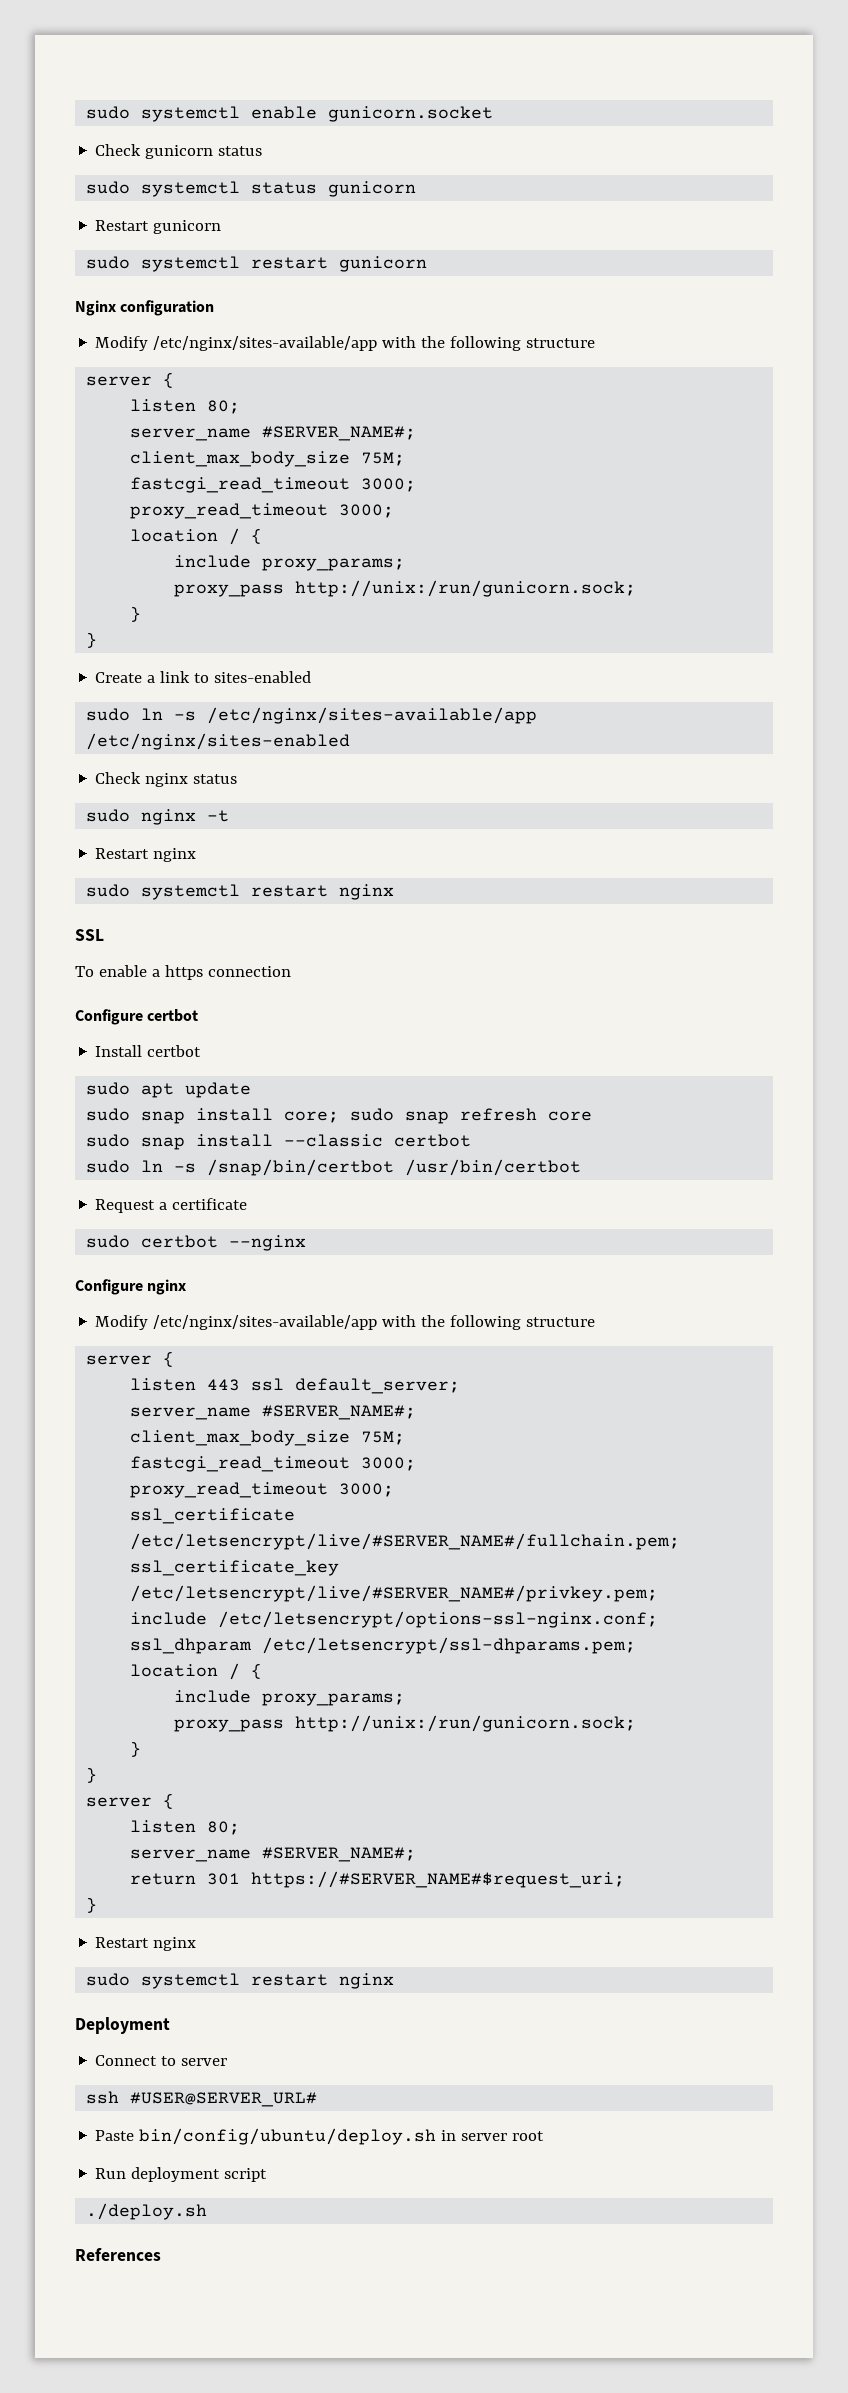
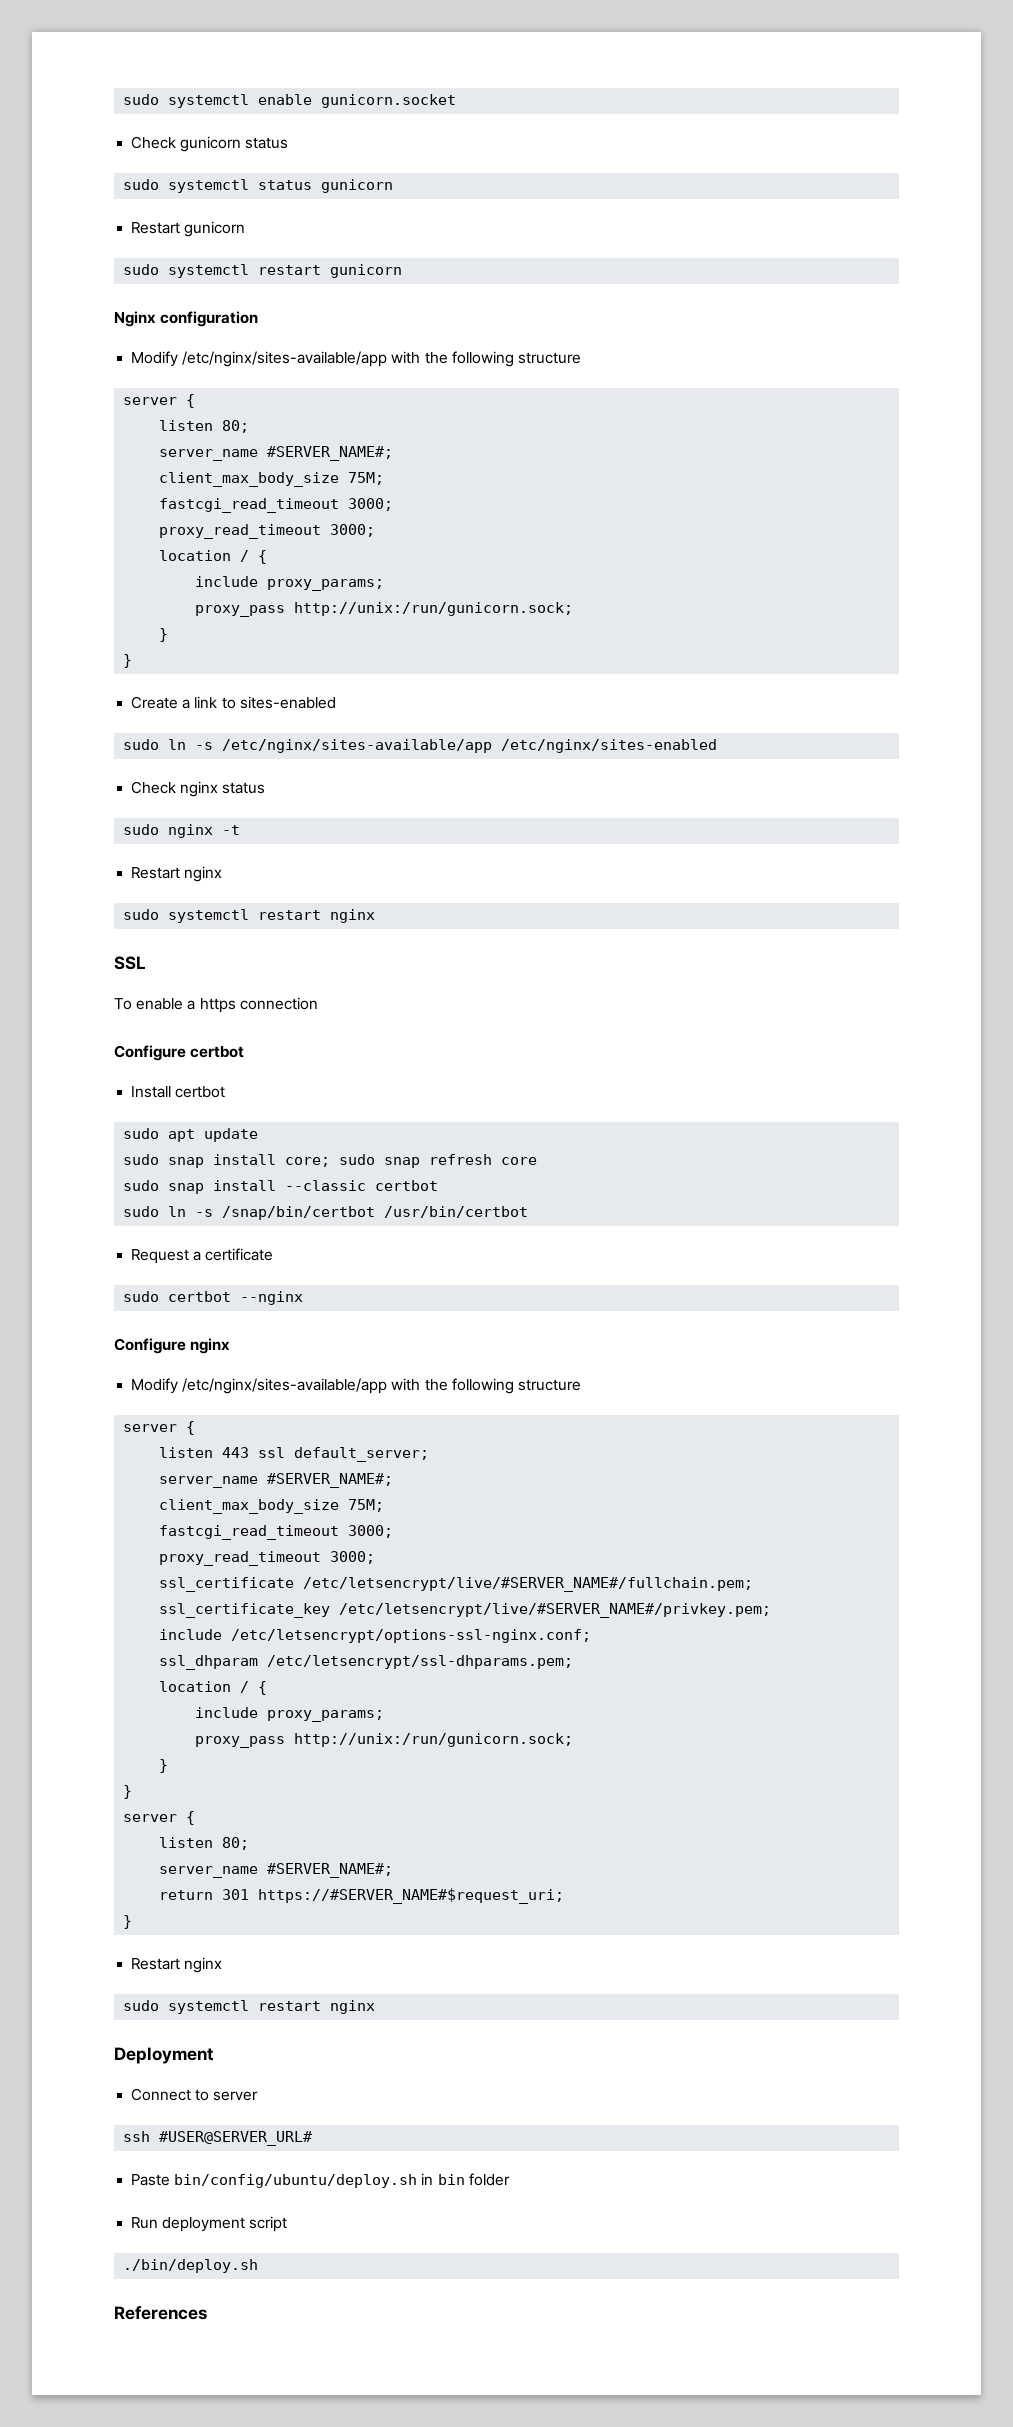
[461,2131,545,2141] server root -> [437,2173,510,2186] bin folder
[86,2203,208,2220] ./deploy.sh -> [123,2259,259,2273] ./bin/deploy.sh

